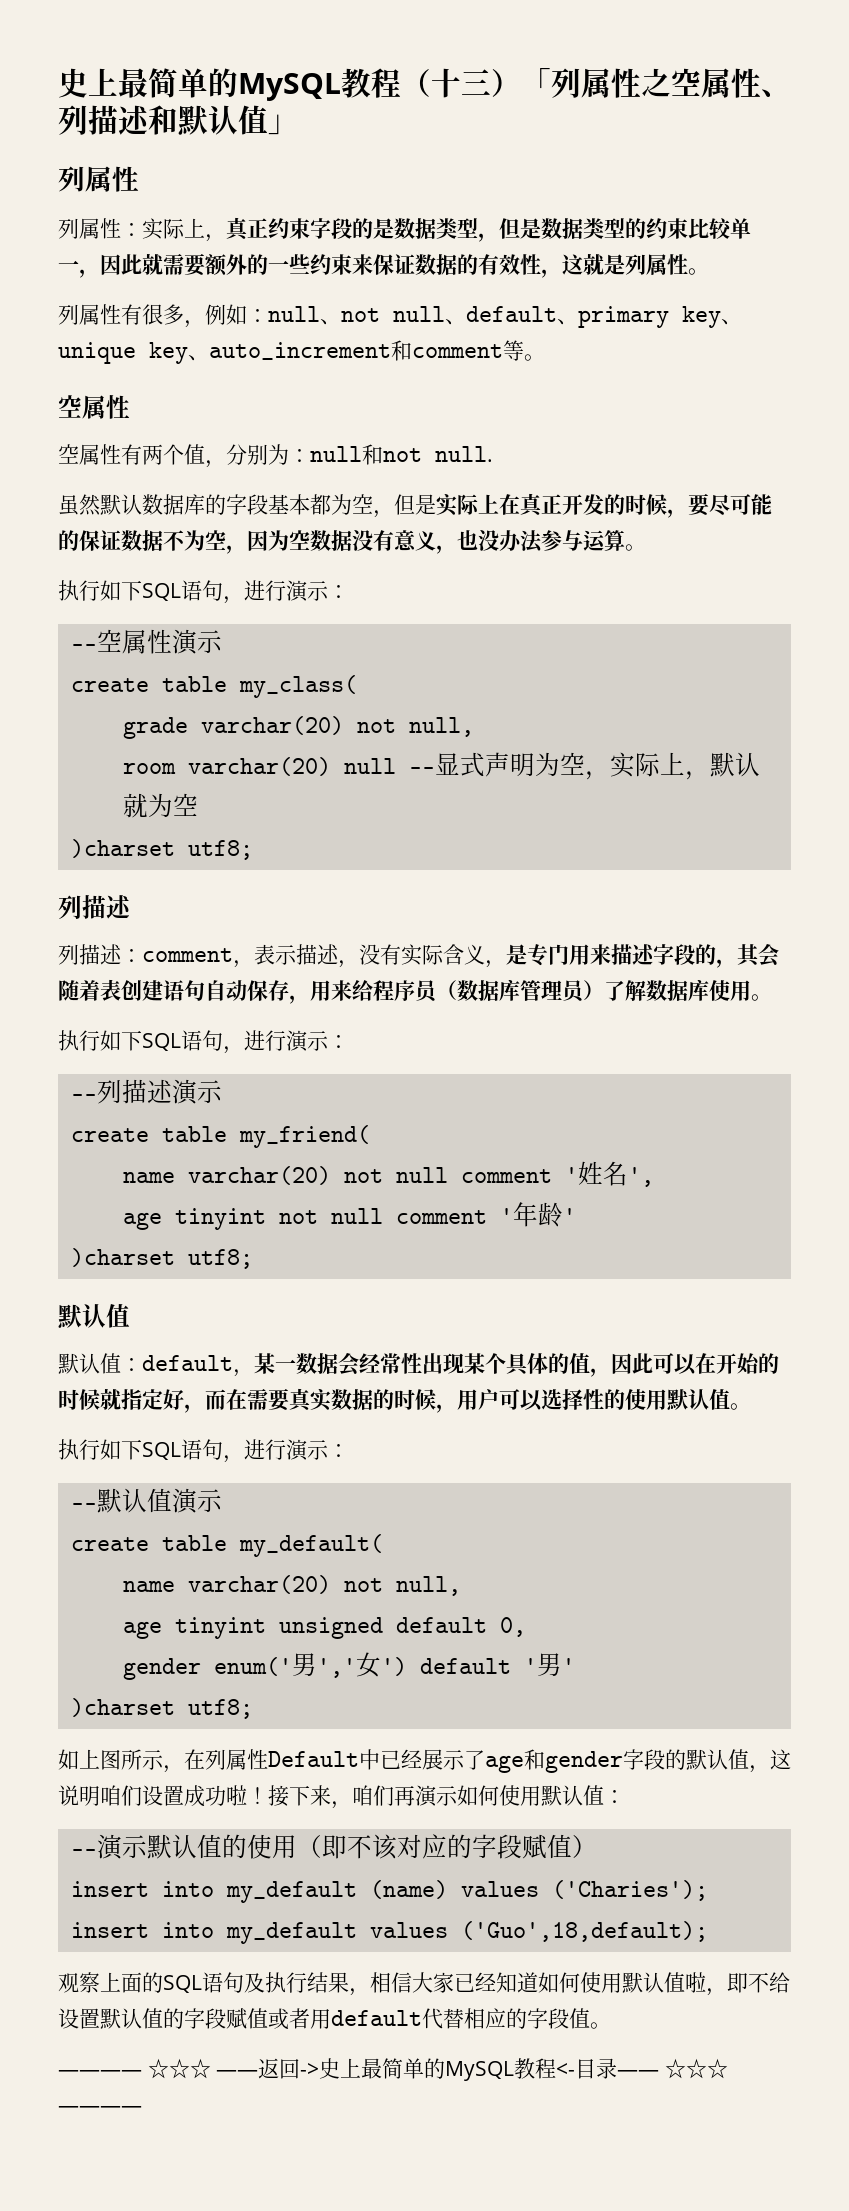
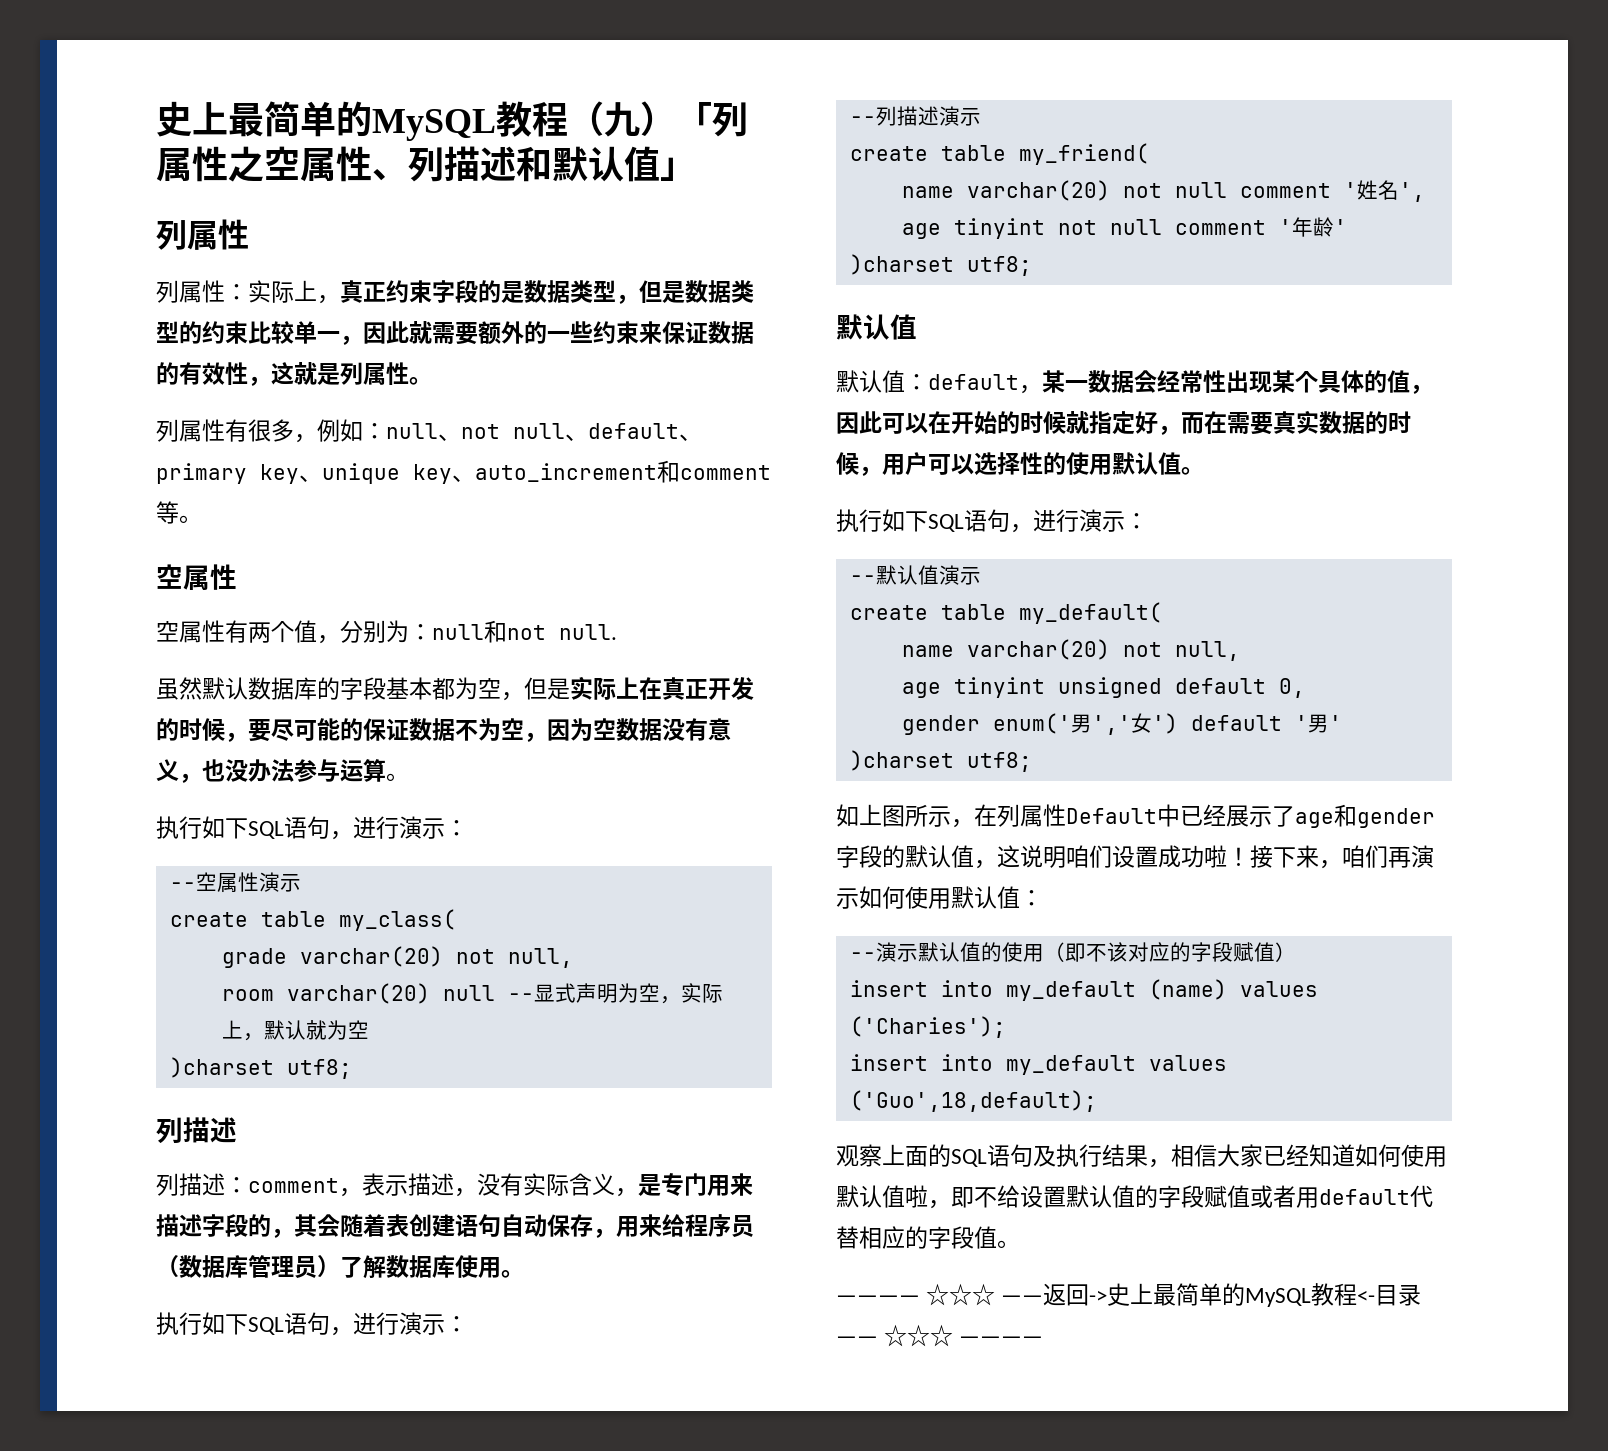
[431,68,491,98] 十三 -> [604,102,640,137] 九

